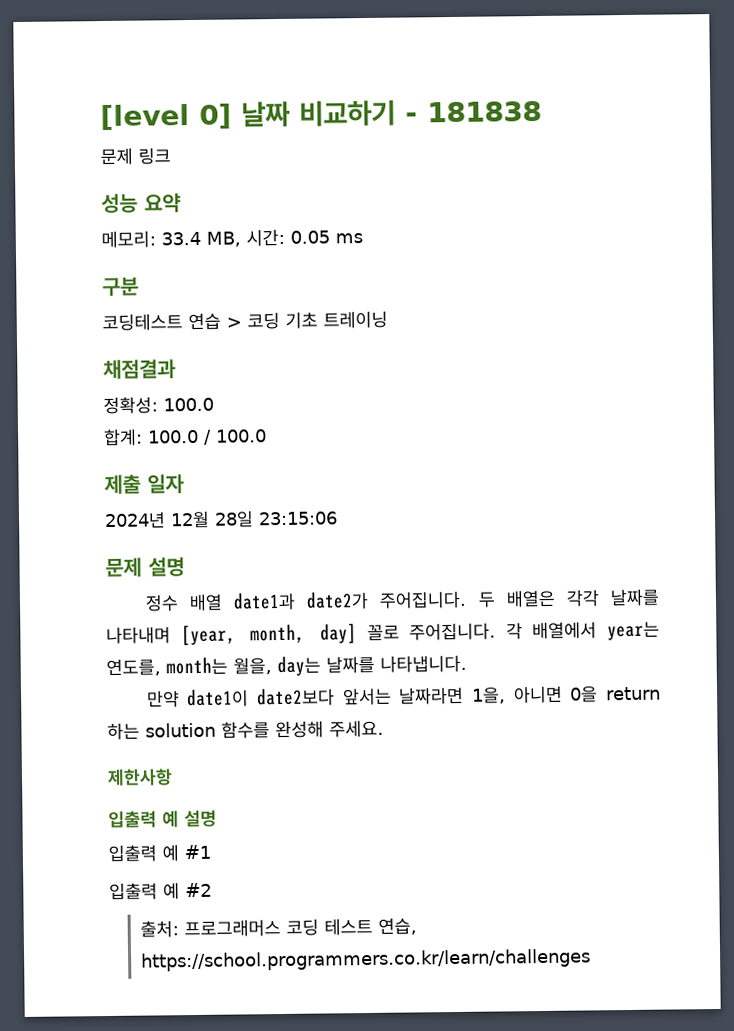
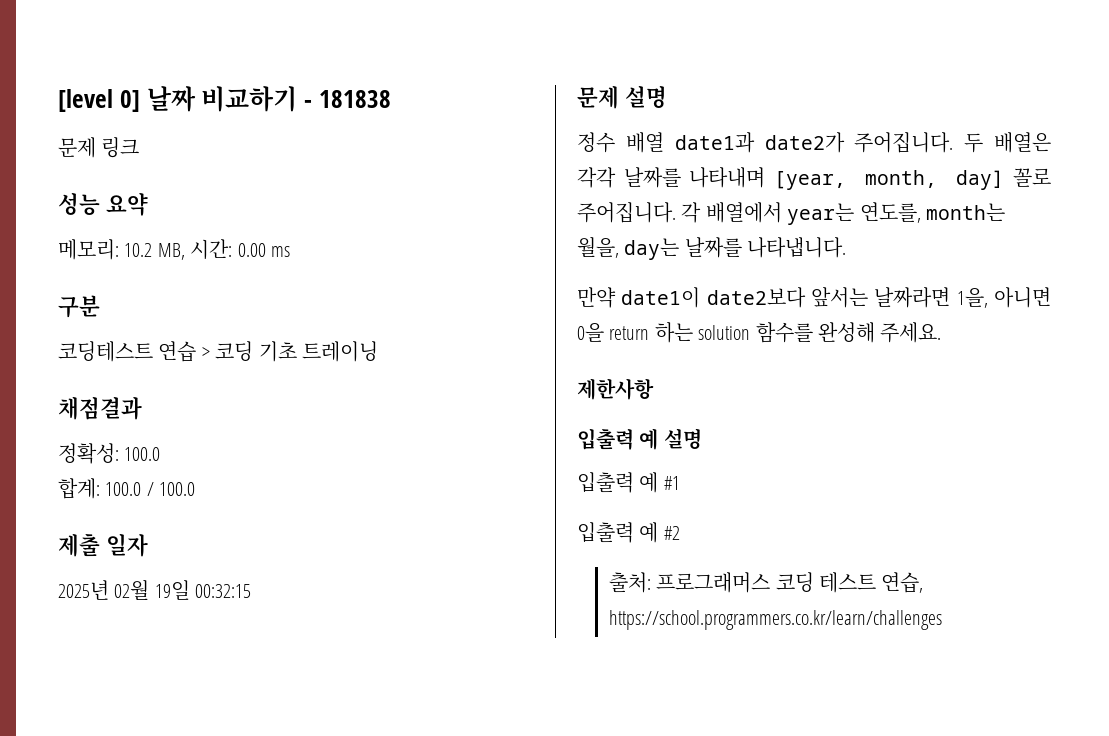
[161,231,201,246] 33.4 -> [124,243,153,257] 10.2
[290,230,330,244] 0.05 -> [237,243,266,257] 0.00
[104,510,338,530] 2024년 12월 28일 23:15:06 -> [58,579,252,600] 2025년 02월 19일 00:32:15

